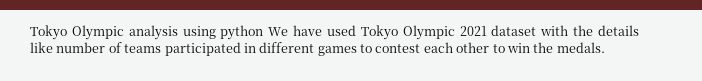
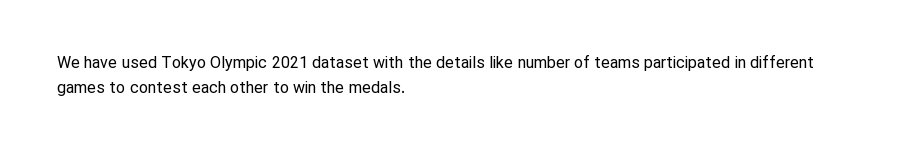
[30,25,264,40] Tokyo Olympic analysis using python -> (57, 62) none

